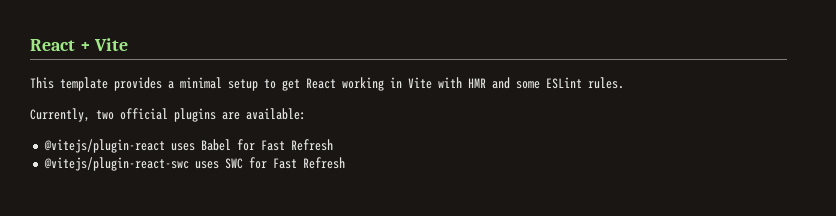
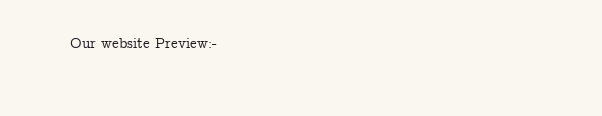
[30,38,129,51] [30,77,624,91] [30,108,306,122] [43,139,333,153] [43,157,345,171] React + Vite // This template provides a minimal setup to get React working in Vite with HMR and some ESLint rules. // Currently, two official plugins are available: // @vitejs/plugin-react uses Babel for Fast Refresh // @vitejs/plugin-react-swc uses SWC for Fast Refresh -> [70,38,217,48] Our website Preview:-

